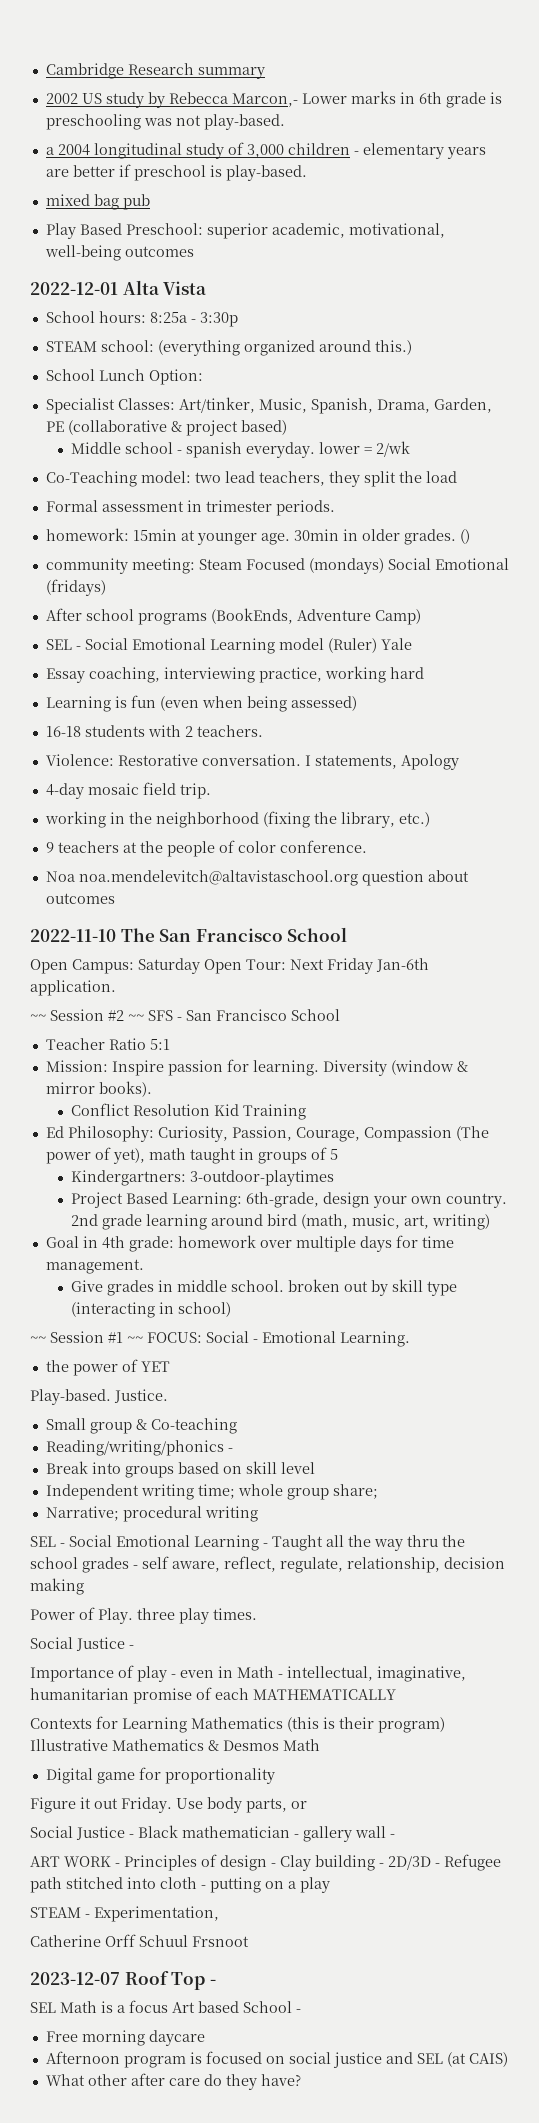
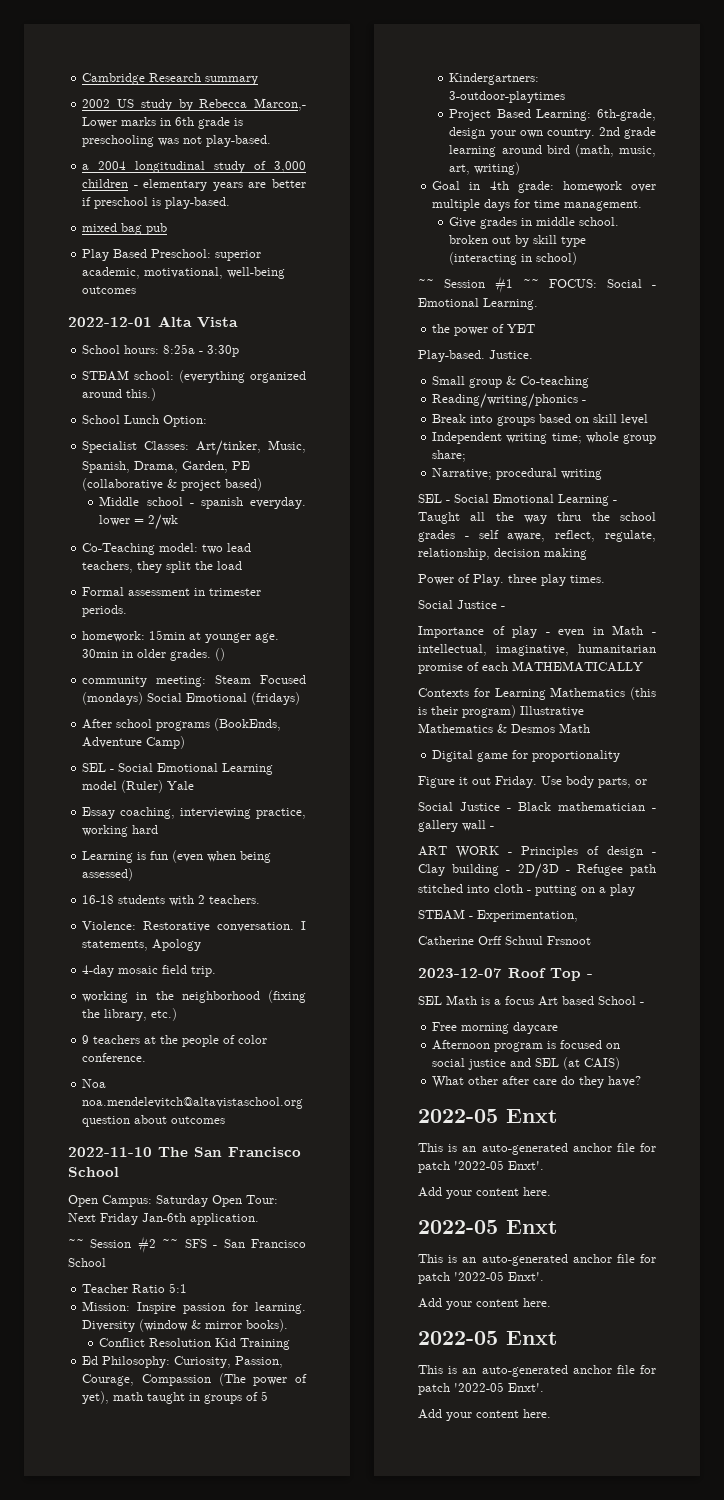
(301, 2080) none -> [418,1109,557,1123] [418,1143,656,1155] [418,1160,544,1173] [418,1187,551,1199] [418,1220,557,1234] [418,1254,656,1266] [418,1271,544,1284] [418,1298,551,1310] [418,1331,557,1345] [418,1365,656,1377] [418,1382,544,1395] [418,1409,551,1421] // 2022-05 Enxt // This is an auto-generated anchor file for patch '2022-05 Enxt'. // Add your content here. // 2022-05 Enxt // This is an auto-generated anchor file for patch '2022-05 Enxt'. // Add your content here. // 2022-05 Enxt // This is an auto-generated anchor file for patch '2022-05 Enxt'. // Add your content here.

